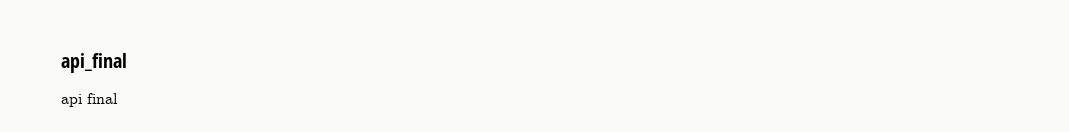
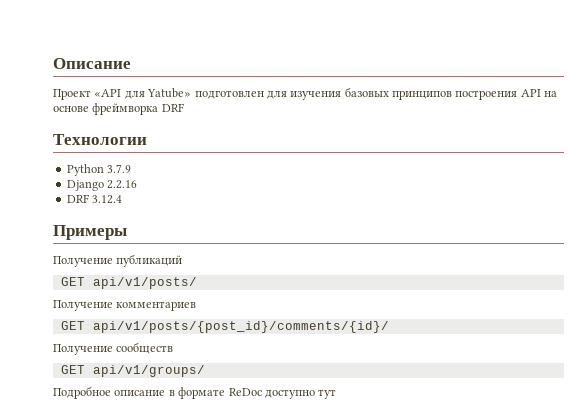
[61,53,127,73] [61,93,118,107] api_final // api final -> [53,58,131,69] [53,87,558,100] [53,103,184,115] [53,134,147,145] [66,164,132,176] [66,180,138,191] [66,194,123,204] [53,225,127,240] [53,254,183,267] [60,277,197,289] [53,300,197,311] [60,321,389,333] [53,342,174,355] [60,365,205,377] [53,386,337,399] Описание // Проект «API для Yatube» подготовлен для изучения базовых принципов построения API на основе фреймворка DRF // Технологии // Python 3.7.9 // Django 2.2.16 // DRF 3.12.4 // Примеры // Получение публикаций // GET api/v1/posts/ // Получение комментариев // GET api/v1/posts/{post_id}/comments/{id}/ // Получение сообществ // GET api/v1/groups/ // Подробное описание в формате ReDoc доступно тут

